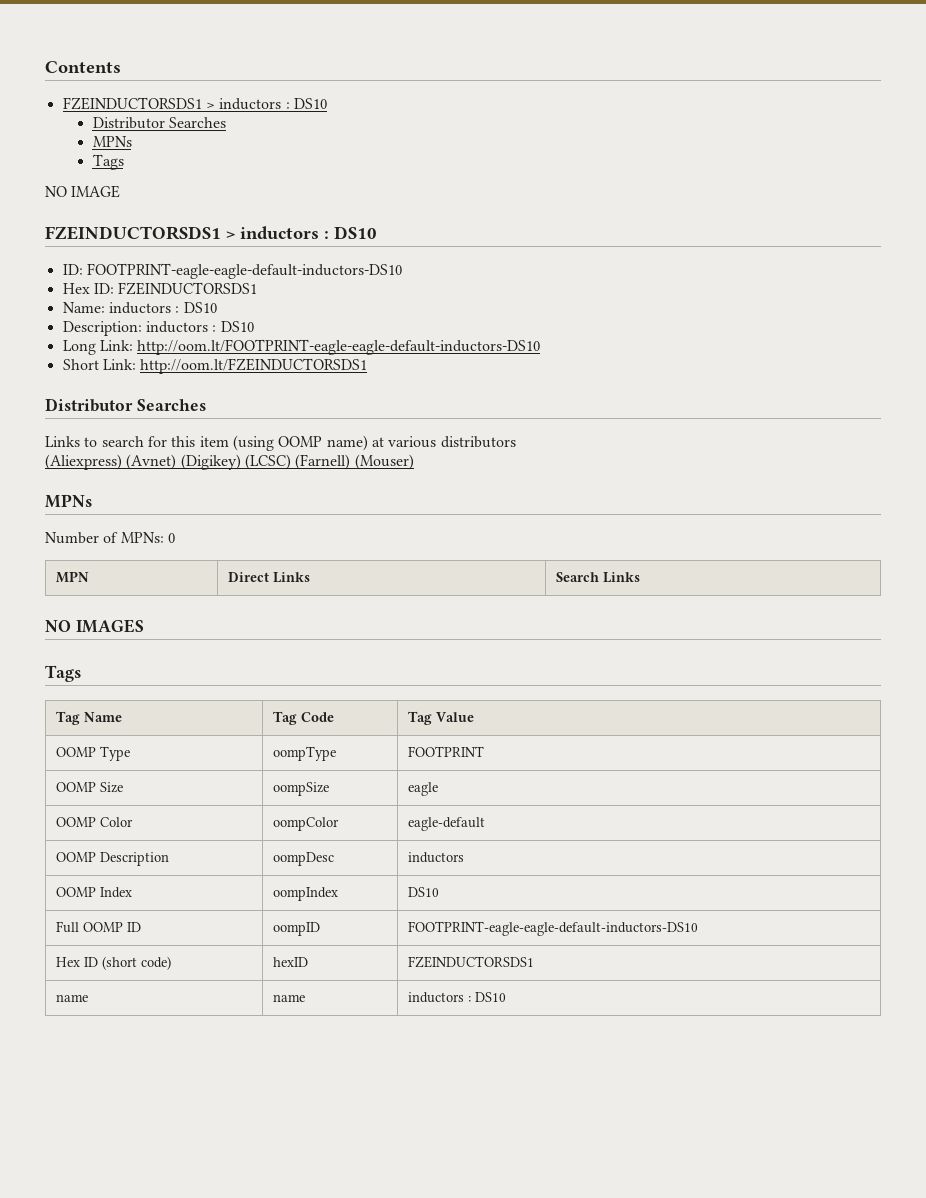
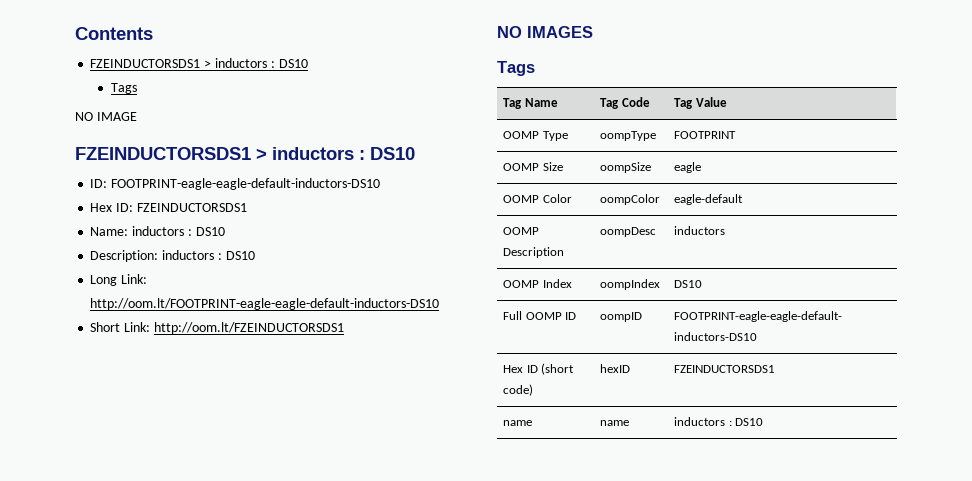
[92,117,226,129] [92,136,132,147] // Distributor Searches // MPNs -> (308, 63) none
[45,398,206,412] [45,435,516,451] [45,454,414,470] [45,494,92,508] [45,532,175,544] [55,571,89,583] [227,572,310,583] [555,572,640,583] // Distributor Searches // Links to search for this item (using OOMP name) at various distributors // (Aliexpress) (Avnet) (Digikey) (LCSC) (Farnell) (Mouser) // MPNs // Number of MPNs: 0 // MPN | Direct Links | Search Links -> (344, 328) none

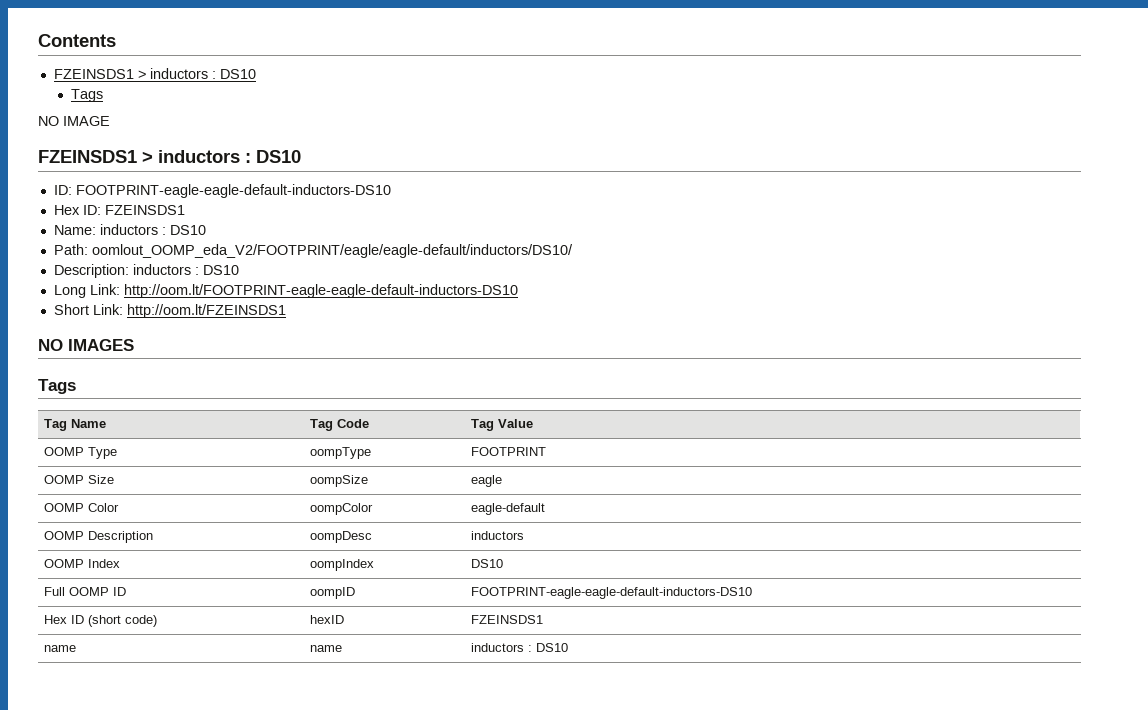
[90,59,201,68] FZEINDUCTORSDS1 -> [53,69,134,79] FZEINSDS1
[75,147,251,160] FZEINDUCTORSDS1 -> [38,150,137,163] FZEINSDS1
[136,203,247,212] FZEINDUCTORSDS1 -> [104,205,185,215] FZEINSDS1
(225, 231) none -> [53,244,573,258] // Path: oomlout_OOMP_eda_V2/FOOTPRINT/eagle/eagle-default/inductors/DS10/
[153,322,344,334] http://oom.lt/FZEINDUCTORSDS1 -> [126,304,286,318] http://oom.lt/FZEINSDS1
[674,365,776,373] FZEINDUCTORSDS1 -> [471,615,544,624] FZEINSDS1

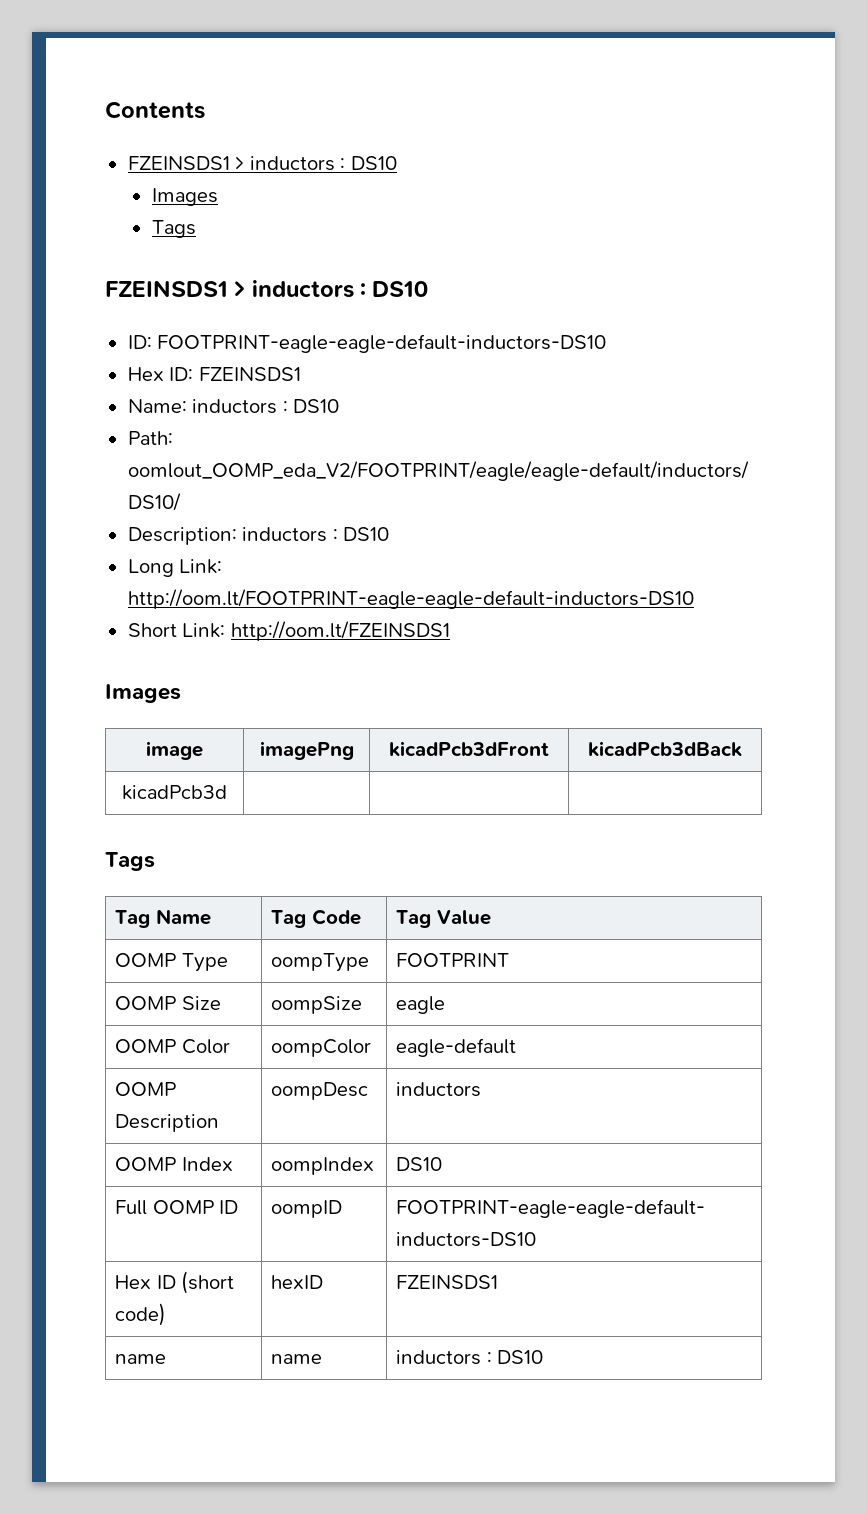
[70,89,103,102] [38,116,110,126] // Tags // NO IMAGE -> [151,188,218,206] [151,220,196,238] // Images // Tags
[38,339,134,351] NO IMAGES -> [105,684,181,703] [146,741,203,760] [259,741,354,760] [389,741,549,757] [588,741,742,757] [122,785,227,800] Images // image | imagePng | kicadPcb3dFront | kicadPcb3dBack // kicadPcb3d | | |

